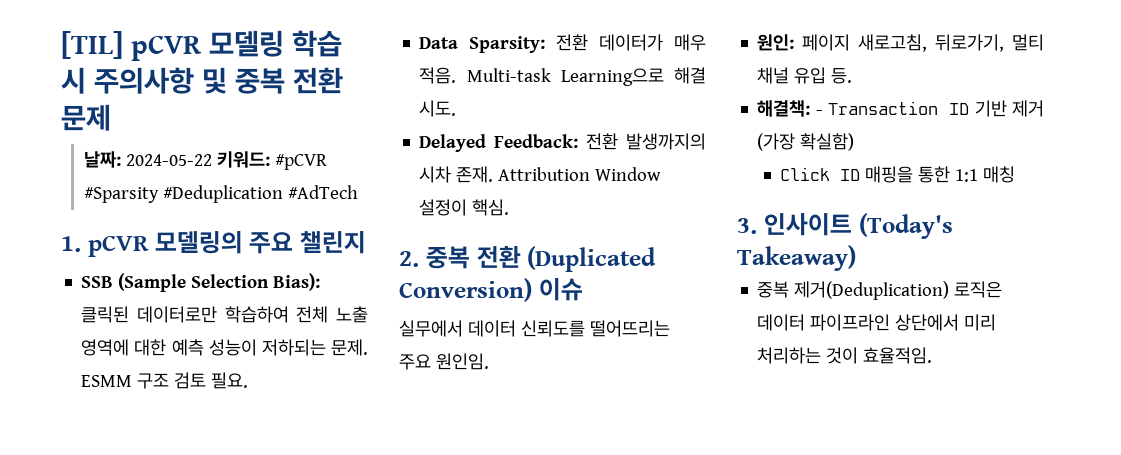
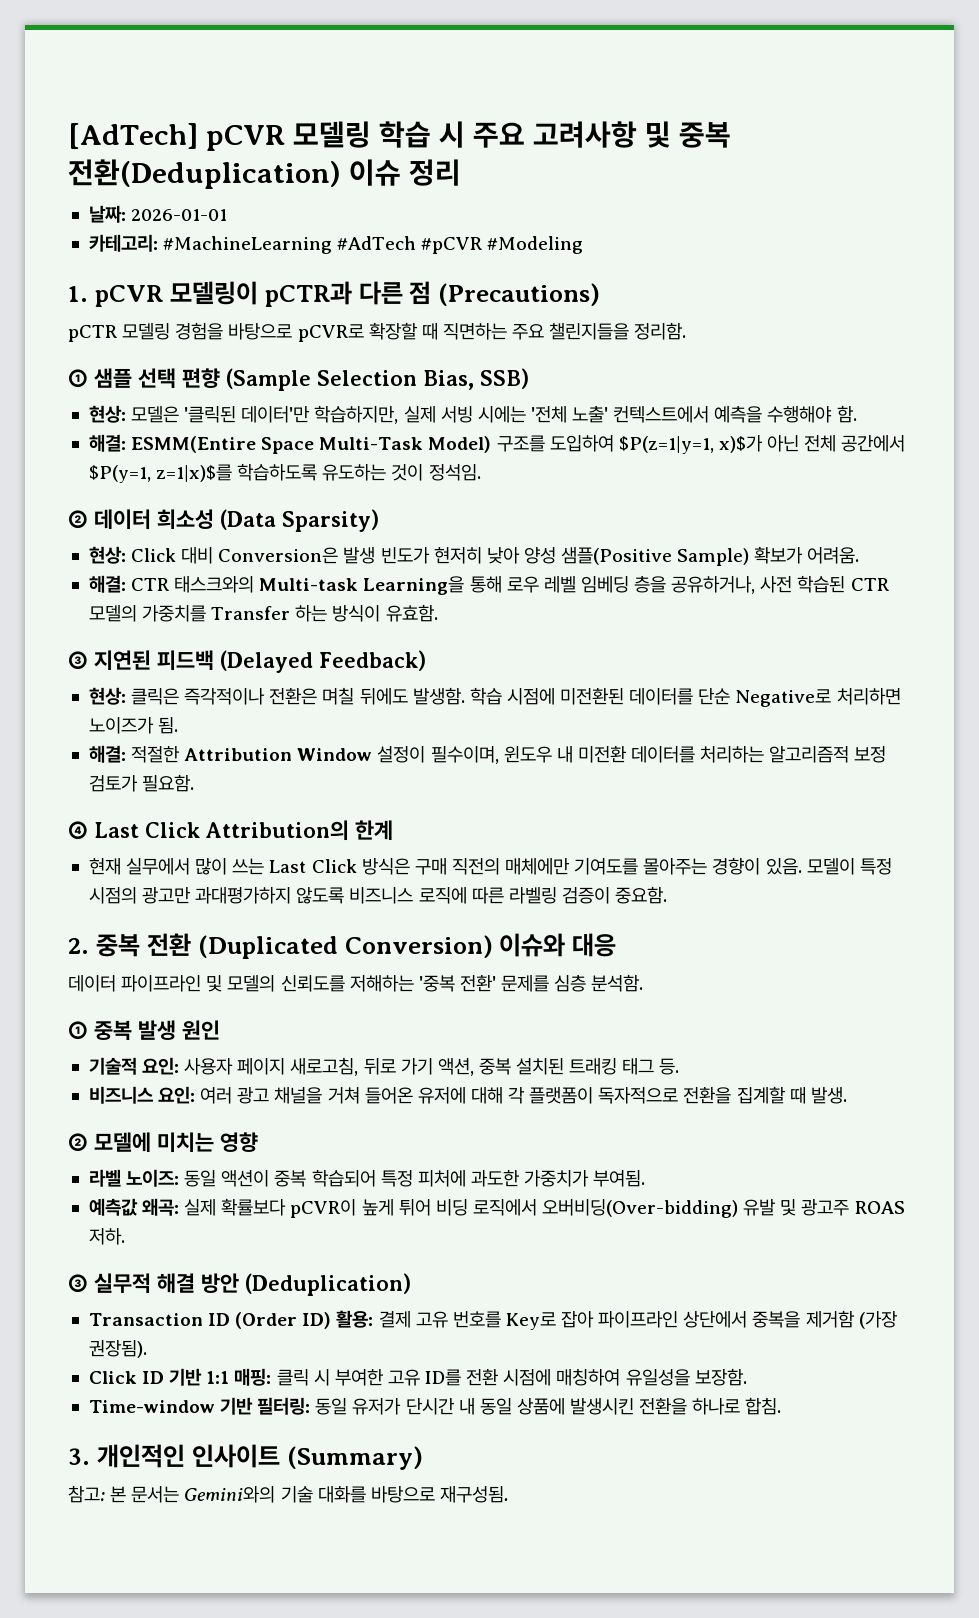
[61,31,123,59] [TIL] -> [68,123,198,149] [AdTech]
[94,67,343,94] [61,104,111,131] [83,151,327,170] [83,185,358,203] [61,231,366,257] [81,273,321,292] [81,306,368,323] [81,339,368,356] [81,372,249,389] [419,34,706,53] [419,67,706,86] [419,100,457,117] [419,133,706,152] [419,166,662,183] [419,199,510,216] 주의사항 및 중복 전환 문제 // 날짜: 2024-05-22 키워드: #pCVR #Sparsity #Deduplication #AdTech // 1. pCVR 모델링의 주요 챌린지 // SSB (Sample Selection Bias): 클릭된 데이터로만 학습하여 전체 노출 영역에 대한 예측 성능이 저하되는 문제. ESMM 구조 검토 필요. // Data Sparsity: 전환 데이터가 매우 적음. Multi-task Learning으로 해결 시도. // Delayed Feedback: 전환 발생까지의 시차 존재. Attribution Window 설정이 핵심. -> [472,121,731,148] [68,159,461,189] [88,205,228,223] [88,234,584,254] [68,281,601,307] [68,322,687,342] [68,368,529,391] [88,405,857,424] [88,434,906,454] [88,463,481,483] [68,509,379,532] [88,546,860,566] [88,575,889,595] [88,604,438,622] [68,650,426,673] [88,687,901,707] [88,717,179,734] [88,745,887,764] [88,774,195,792] [68,820,393,841] [88,857,892,875] [88,886,668,904] 주요 고려사항 및 중복 전환(Deduplication) 이슈 정리 // 날짜: 2026-01-01 // 카테고리: #MachineLearning #AdTech #pCVR #Modeling // 1. pCVR 모델링이 pCTR과 다른 점 (Precautions) // pCTR 모델링 경험을 바탕으로 pCVR로 확장할 때 직면하는 주요 챌린지들을 정리함. // ① 샘플 선택 편향 (Sample Selection Bias, SSB) // 현상: 모델은 '클릭된 데이터'만 학습하지만, 실제 서빙 시에는 '전체 노출' 컨텍스트에서 예측을 수행해야 함. // 해결: ESMM(Entire Space Multi-Task Model) 구조를 도입하여 $P(z=1|y=1, x)$가 아닌 전체 공간에서 $P(y=1, z=1|x)$를 학습하도록 유도하는 것이 정석임. // ② 데이터 희소성 (Data Sparsity) // 현상: Click 대비 Conversion은 발생 빈도가 현저히 낮아 양성 샘플(Positive Sample) 확보가 어려움. // 해결: CTR 태스크와의 Multi-task Learning을 통해 로우 레벨 임베딩 층을 공유하거나, 사전 학습된 CTR 모델의 가중치를 Transfer 하는 방식이 유효함. // ③ 지연된 피드백 (Delayed Feedback) // 현상: 클릭은 즉각적이나 전환은 며칠 뒤에도 발생함. 학습 시점에 미전환된 데이터를 단순 Negative로 처리하면 노이즈가 됨. // 해결: 적절한 Attribution Window 설정이 필수이며, 윈도우 내 미전환 데이터를 처리하는 알고리즘적 보정 검토가 필요함. // ④ Last Click Attribution의 한계 // 현재 실무에서 많이 쓰는 Last Click 방식은 구매 직전의 매체에만 기여도를 몰아주는 경향이 있음. 모델이 특정 시점의 광고만 과대평가하지 않도록 비즈니스 로직에 따른 라벨링 검증이 중요함.
[538,278,583,301] [399,320,670,337] [399,353,489,370] [757,34,1044,52] [757,67,853,84] [757,100,1044,117] [757,133,855,151] [780,166,1016,183] [737,213,953,239] [737,245,856,271] [757,281,1003,300] [757,314,997,331] [757,347,933,364] 이슈 // 실무에서 데이터 신뢰도를 떨어뜨리는 주요 원인임. // 원인: 페이지 새로고침, 뒤로가기, 멀티 채널 유입 등. // 해결책: - Transaction ID 기반 제거 (가장 확실함) // Click ID 매핑을 통한 1:1 매칭 // 3. 인사이트 (Today's Takeaway) // 중복 제거(Deduplication) 로직은 데이터 파이프라인 상단에서 미리 처리하는 것이 효율적임. -> [499,933,617,957] [68,974,644,992] [68,1020,220,1040] [88,1057,680,1076] [88,1086,847,1104] [68,1132,258,1153] [88,1169,646,1187] [88,1198,905,1218] [88,1228,125,1245] [68,1273,411,1296] [88,1310,898,1330] [88,1340,147,1358] [88,1368,747,1386] [88,1397,782,1415] [68,1444,423,1470] [68,1485,509,1503] 이슈와 대응 // 데이터 파이프라인 및 모델의 신뢰도를 저해하는 '중복 전환' 문제를 심층 분석함. // ① 중복 발생 원인 // 기술적 요인: 사용자 페이지 새로고침, 뒤로 가기 액션, 중복 설치된 트래킹 태그 등. // 비즈니스 요인: 여러 광고 채널을 거쳐 들어온 유저에 대해 각 플랫폼이 독자적으로 전환을 집계할 때 발생. // ② 모델에 미치는 영향 // 라벨 노이즈: 동일 액션이 중복 학습되어 특정 피처에 과도한 가중치가 부여됨. // 예측값 왜곡: 실제 확률보다 pCVR이 높게 튀어 비딩 로직에서 오버비딩(Over-bidding) 유발 및 광고주 ROAS 저하. // ③ 실무적 해결 방안 (Deduplication) // Transaction ID (Order ID) 활용: 결제 고유 번호를 Key로 잡아 파이프라인 상단에서 중복을 제거함 (가장 권장됨). // Click ID 기반 1:1 매핑: 클릭 시 부여한 고유 ID를 전환 시점에 매칭하여 유일성을 보장함. // Time-window 기반 필터링: 동일 유저가 단시간 내 동일 상품에 발생시킨 전환을 하나로 합침. // 3. 개인적인 인사이트 (Summary) // 참고: 본 문서는 Gemini와의 기술 대화를 바탕으로 재구성됨.

